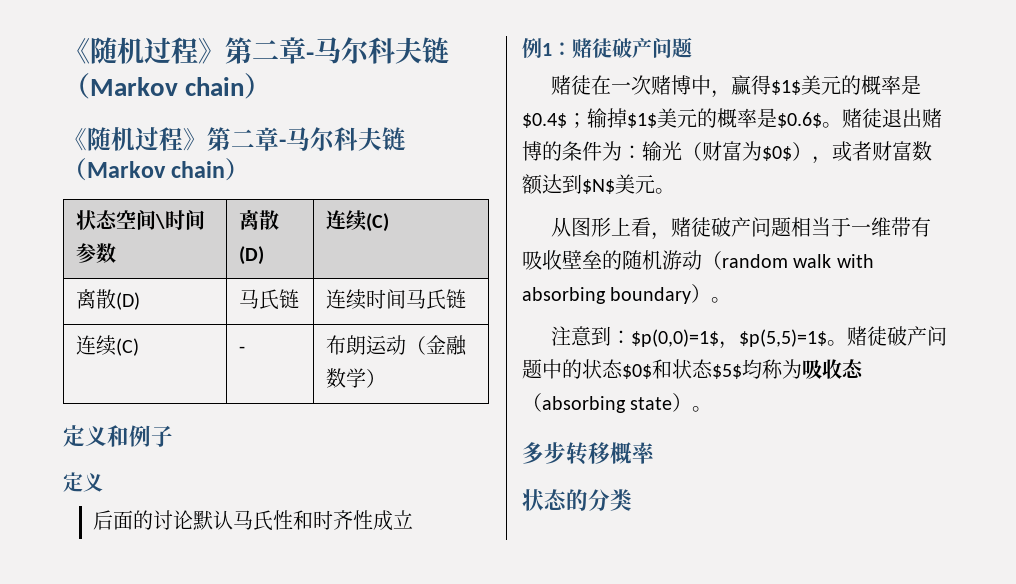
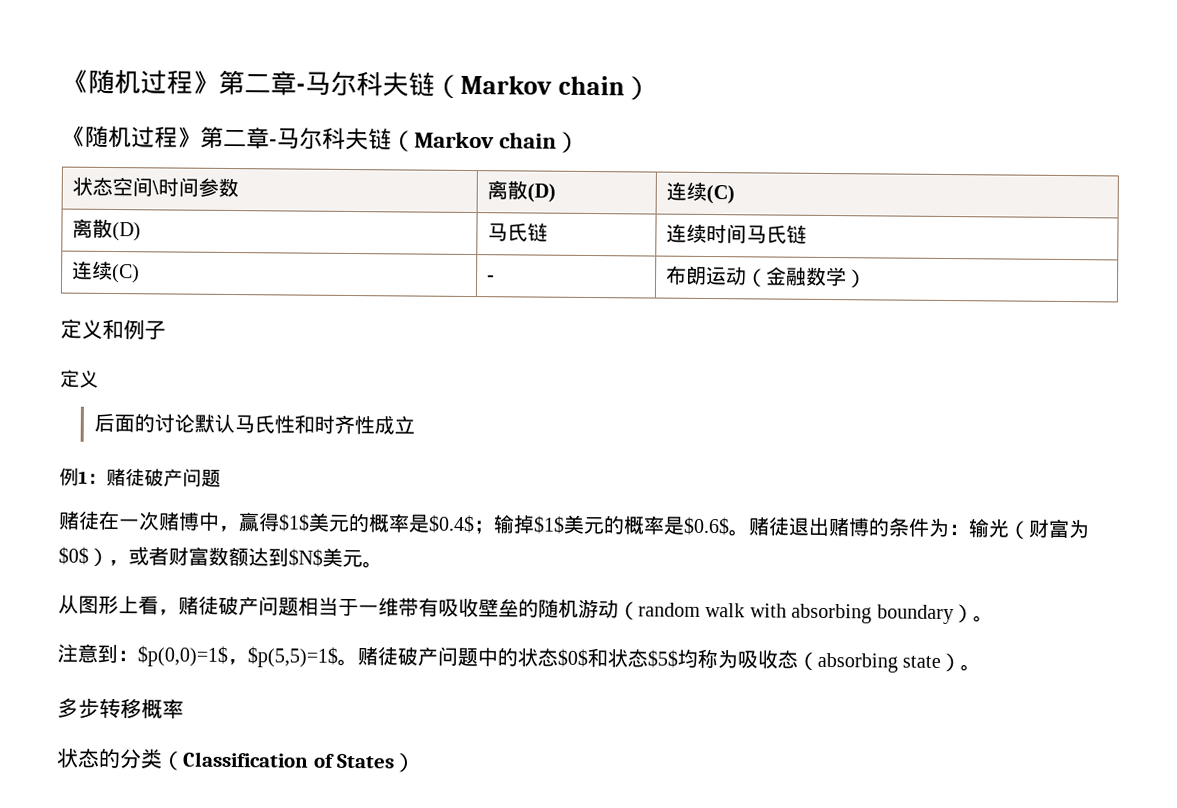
(632, 500) none -> [161,750,417,773] （Classification of States）

